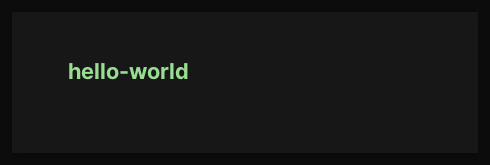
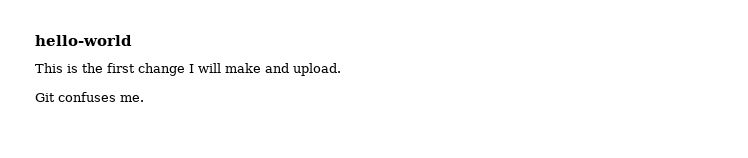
(189, 71) none -> [35,63,341,76] [35,92,144,102] // This is the first change I will make and upload. // Git confuses me.

